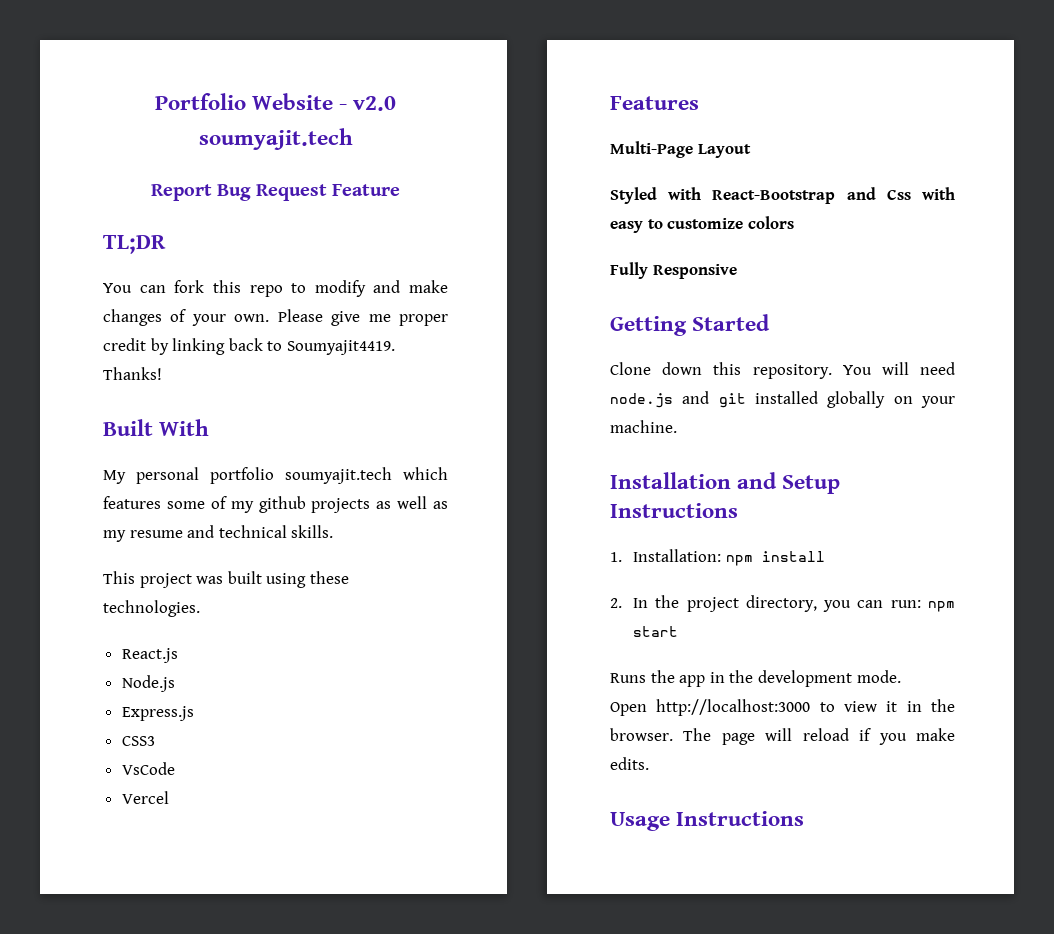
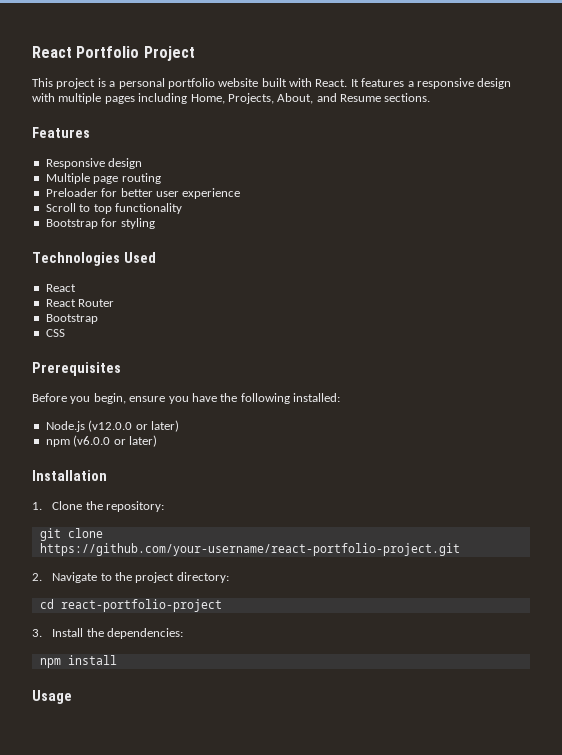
[154,93,397,111] [198,128,353,150] [150,184,401,201] [103,235,166,254] [103,280,448,297] [103,309,448,326] [103,338,395,355] [103,367,162,380] [103,419,210,436] [103,467,448,484] [103,496,448,513] [103,525,334,542] [103,571,349,588] [103,600,200,617] [121,648,178,663] [121,675,175,692] [121,706,194,721] [121,736,155,746] [121,762,175,775] [121,791,169,804] [610,96,699,110] [610,141,751,158] [610,187,955,204] [610,216,794,233] [610,262,737,279] [610,314,771,336] [610,362,955,379] [610,391,955,408] [610,420,677,433] [610,472,841,494] [610,503,738,518] [610,549,825,566] [610,595,955,612] [633,626,679,637] [610,670,901,687] [610,699,955,716] [610,728,955,745] [610,757,649,770] Portfolio Website - v2.0 // soumyajit.tech // Report Bug Request Feature // TL;DR // You can fork this repo to modify and make changes of your own. Please give me proper credit by linking back to Soumyajit4419. Thanks! // Built With // My personal portfolio soumyajit.tech which features some of my github projects as well as my resume and technical skills. // This project was built using these technologies. // React.js // Node.js // Express.js // CSS3 // VsCode // Vercel // Features // Multi-Page Layout // Styled with React-Bootstrap and Css with easy to customize colors // Fully Responsive // Getting Started // Clone down this repository. You will need node.js and git installed globally on your machine. // Installation and Setup Instructions // 1. Installation: npm install // 2. In the project directory, you can run: npm start // Runs the app in the development mode. // Open http://localhost:3000 to view it in the browser. The page will reload if you make edits. -> [32,46,195,61] [32,78,512,89] [32,93,431,104] [32,127,90,138] [45,158,143,169] [45,173,161,184] [45,188,241,199] [45,203,182,214] [45,218,155,229] [32,252,156,266] [45,284,76,292] [45,299,115,307] [45,314,98,324] [45,329,65,337] [32,362,121,376] [32,393,340,404] [45,420,179,432] [45,435,157,447] [32,470,107,481] [32,501,164,512] [39,528,103,541] [39,543,460,556] [32,572,229,583] [39,599,222,612] [32,628,183,639] [39,655,117,668] React Portfolio Project // This project is a personal portfolio website built with React. It features a responsive design with multiple pages including Home, Projects, About, and Resume sections. // Features // Responsive design // Multiple page routing // Preloader for better user experience // Scroll to top functionality // Bootstrap for styling // Technologies Used // React // React Router // Bootstrap // CSS // Prerequisites // Before you begin, ensure you have the following installed: // Node.js (v12.0.0 or later) // npm (v6.0.0 or later) // Installation // 1. Clone the repository: // git clone https://github.com/your-username/react-portfolio-project.git // 2. Navigate to the project directory: // cd react-portfolio-project // 3. Install the dependencies: // npm install
[676,811,805,826] Instructions -> (72, 697) none

